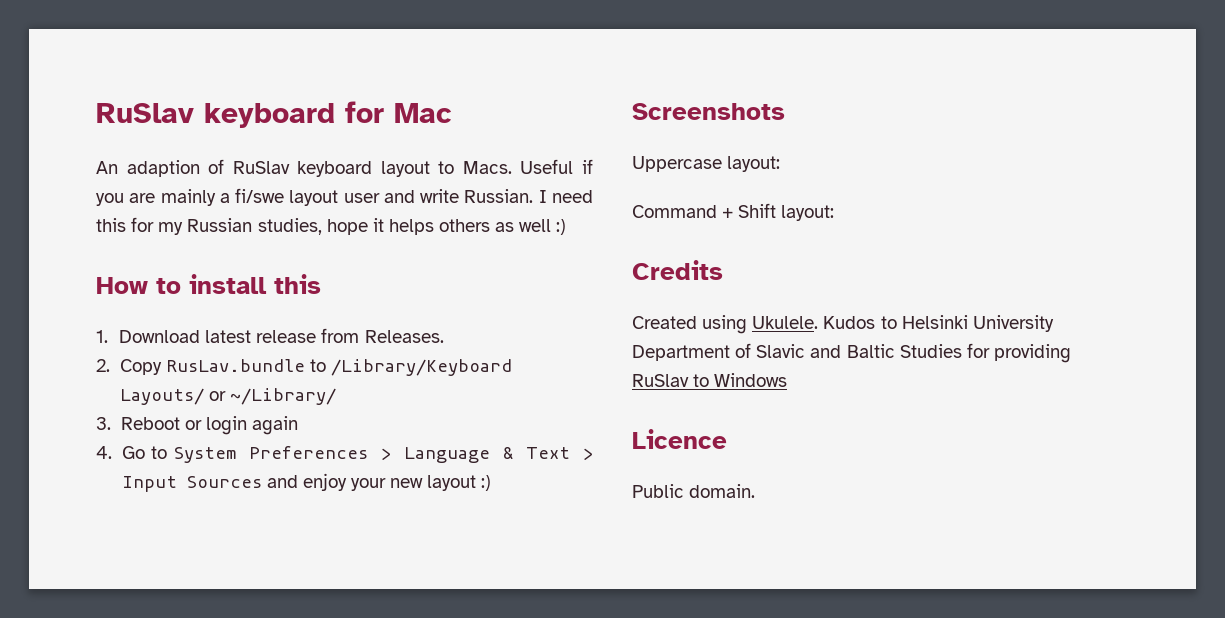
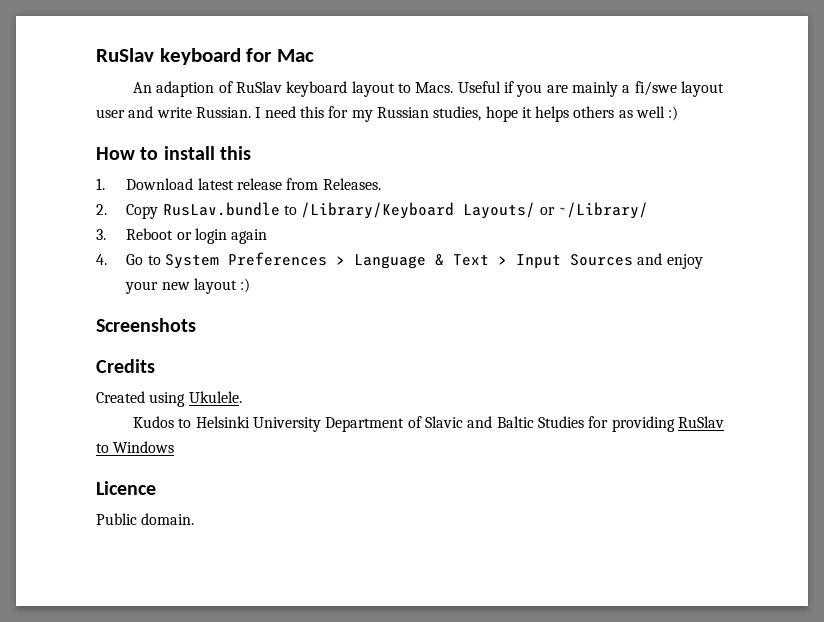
[632,156,781,172] [632,203,835,221] // Uppercase layout: // Command + Shift layout: -> (196, 325) none
(819, 322) none -> (242, 397) //

